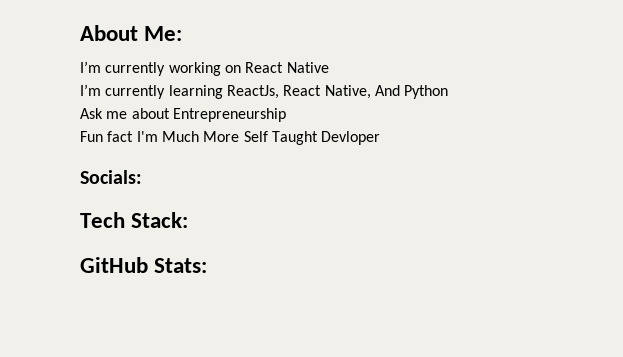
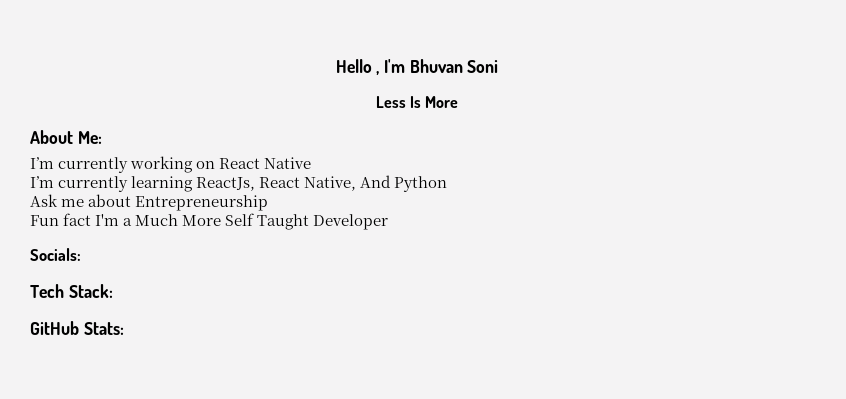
(80, 33) none -> [335,59,499,75] [375,96,459,108] Hello , I'm Bhuvan Soni // Less Is More //
(158, 136) none -> [123,218,133,226] a
[321,131,381,145] Devloper -> [313,214,389,230] Developer

